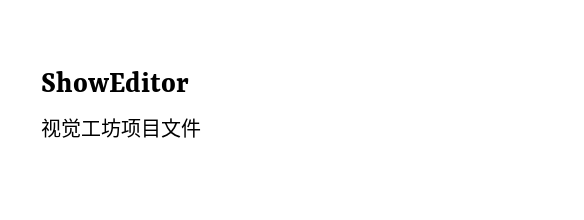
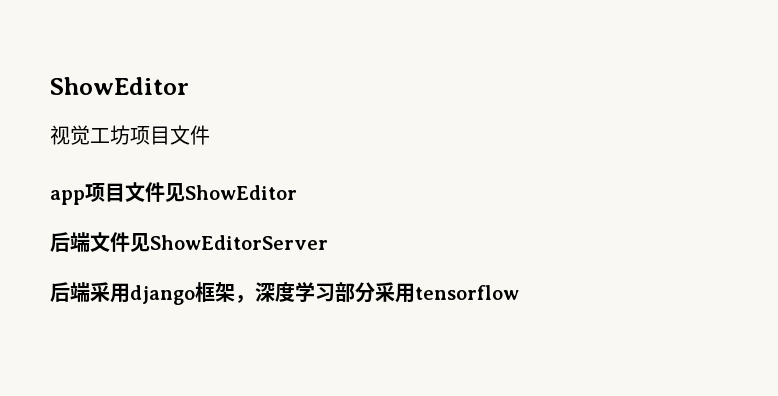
(201, 128) none -> [50,182,297,205] [50,232,328,252] [50,282,519,305] // app项目文件见ShowEditor // 后端文件见ShowEditorServer // 后端采用django框架，深度学习部分采用tensorflow

